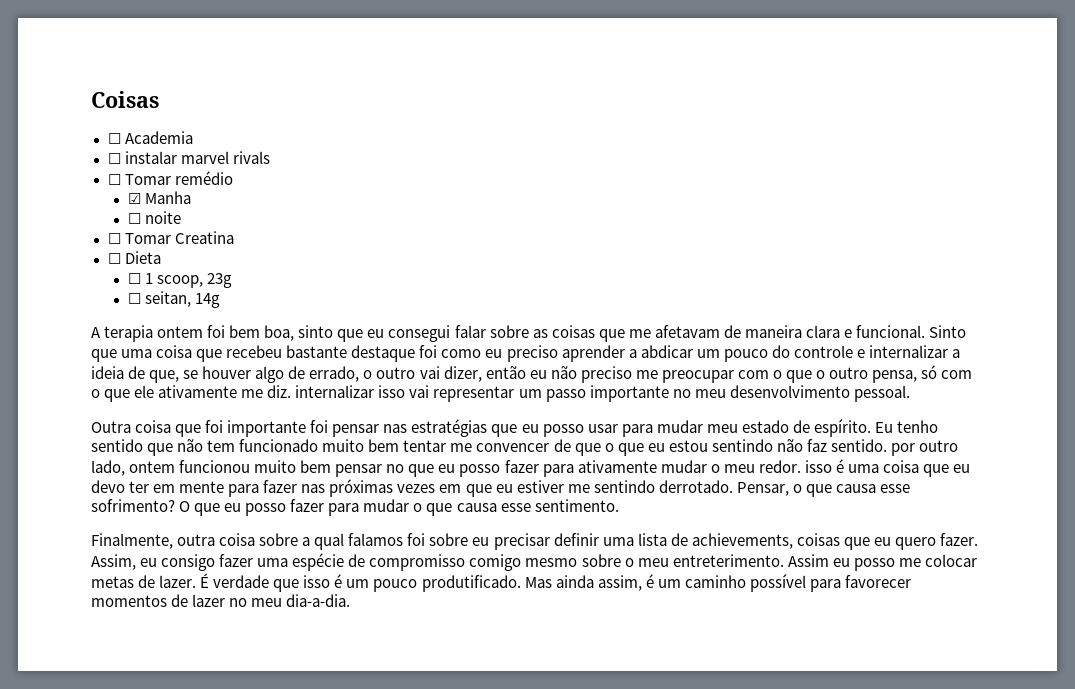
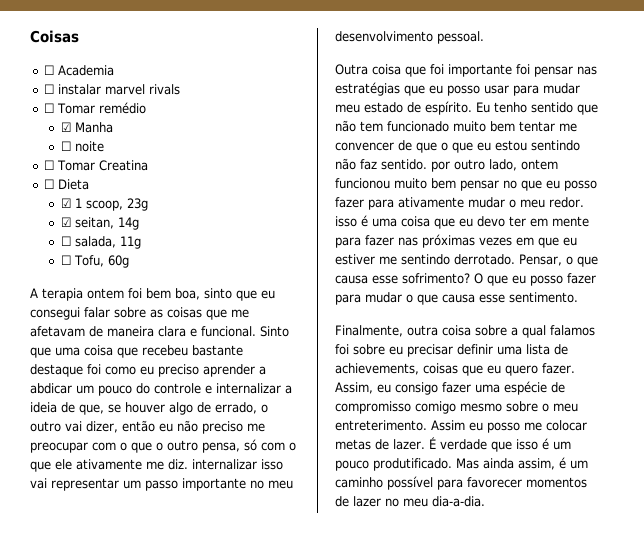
[127,273,141,284] ☐ -> [60,198,71,208] ☑
[127,293,141,304] ☐ -> [60,217,71,227] ☑
(220, 300) none -> [60,236,141,249] [60,255,129,268] // ☐ salada, 11g // ☐ Tofu, 60g

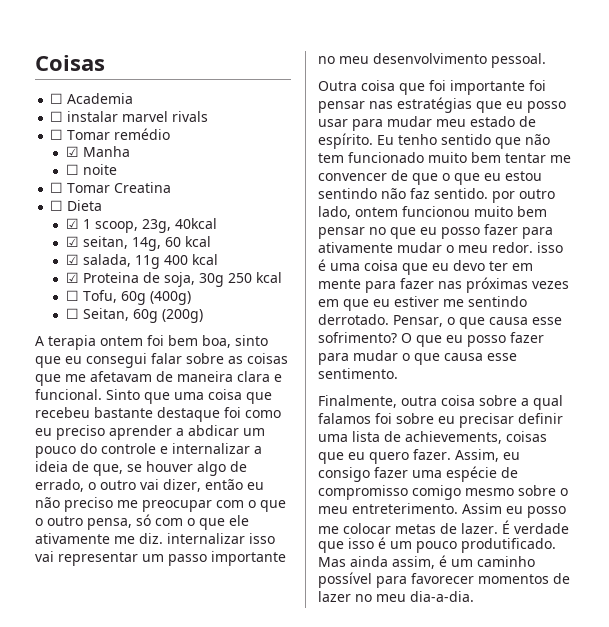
[126,198,148,211] 23g -> [142,218,218,233] 23g, 40kcal
[117,217,139,230] [60,236,141,249] [60,255,129,268] 14g // ☐ salada, 11g // ☐ Tofu, 60g -> [132,236,212,251] [66,254,219,269] [66,272,283,287] [66,290,192,305] [66,308,204,323] 14g, 60 kcal // ☑ salada, 11g 400 kcal // ☑ Proteina de soja, 30g 250 kcal // ☐ Tofu, 60g (400g) // ☐ Seitan, 60g (200g)

